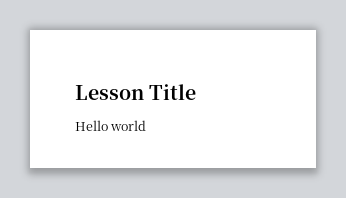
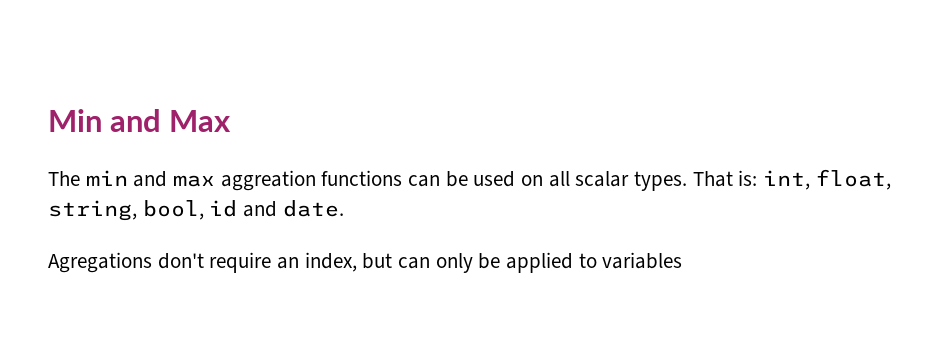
[75,84,197,100] [75,120,147,131] Lesson Title // Hello world -> [48,109,232,132] [48,169,891,191] [48,200,344,221] [48,252,683,273] Min and Max // The min and max aggreation functions can be used on all scalar types. That is: int, float, string, bool, id and date. // Agregations don't require an index, but can only be applied to variables

